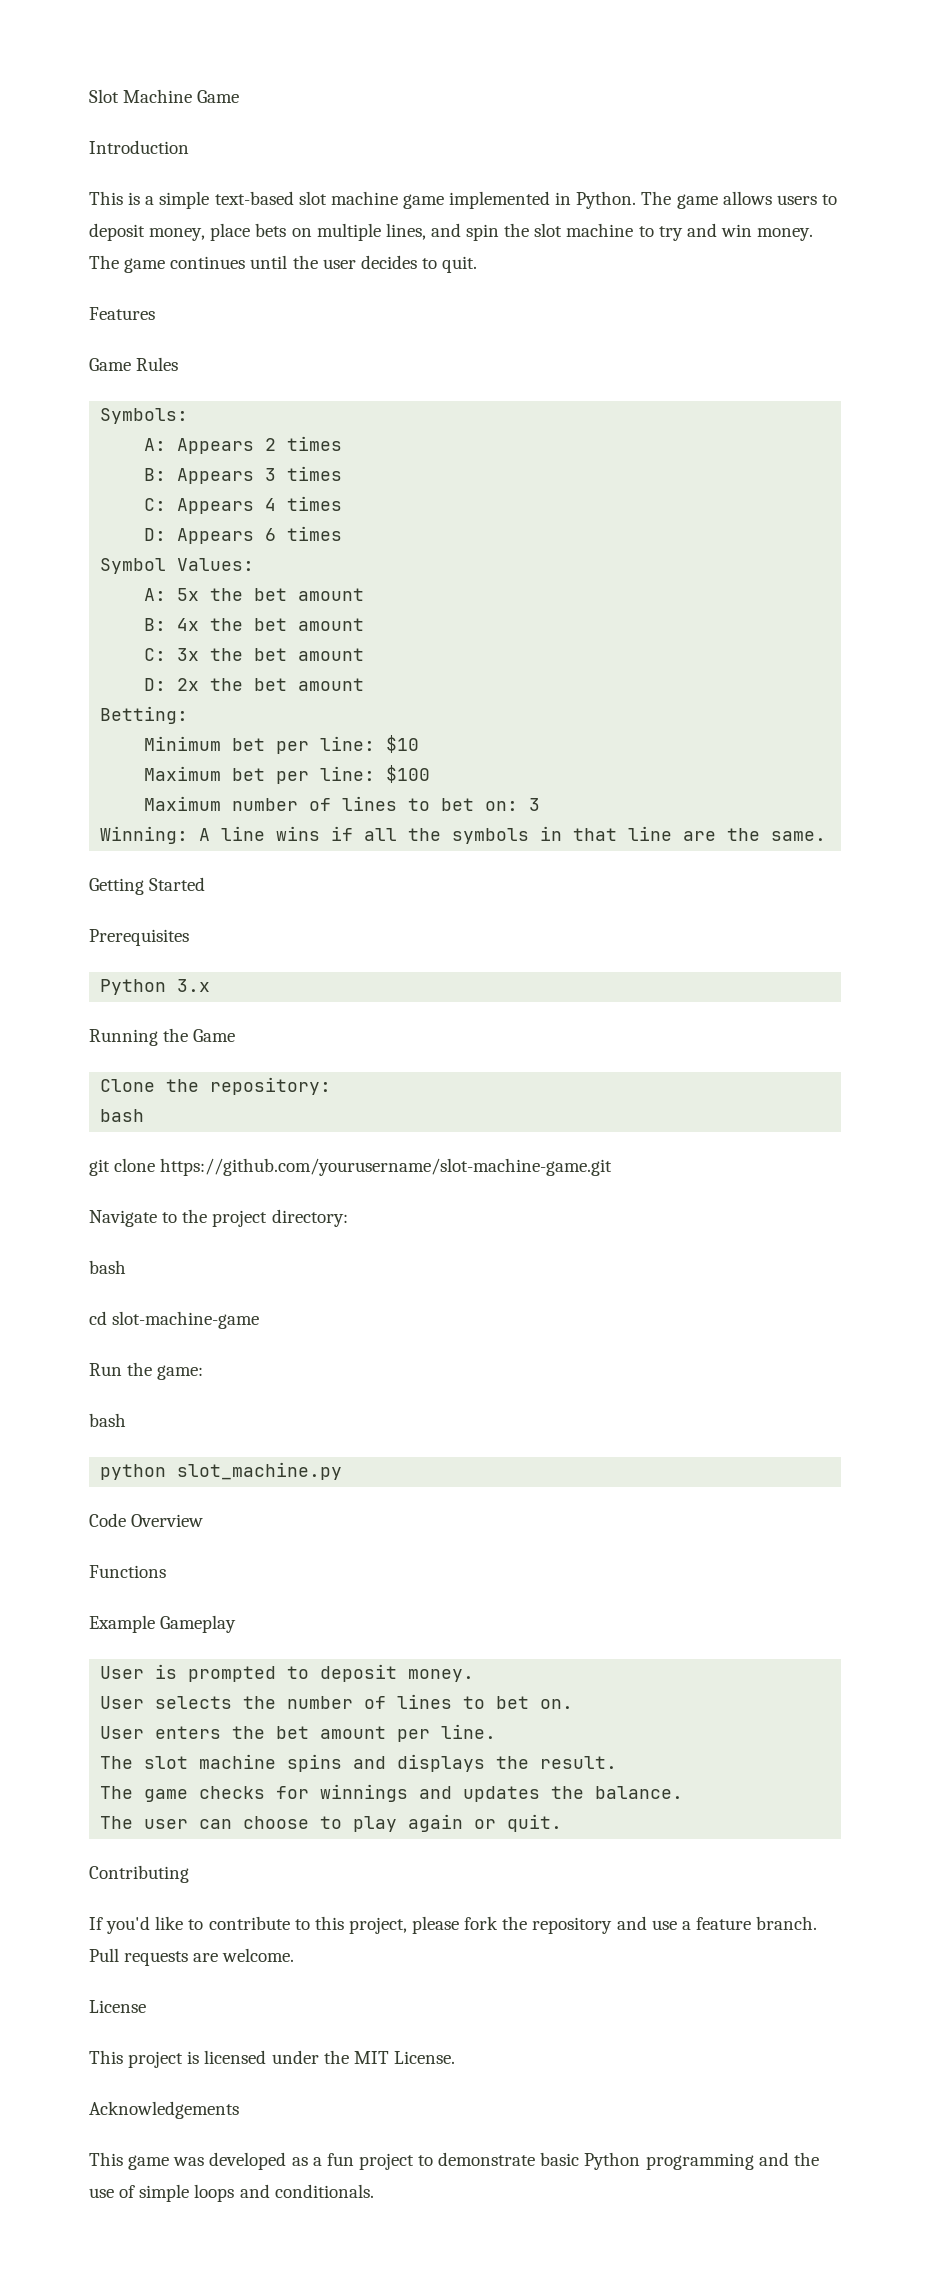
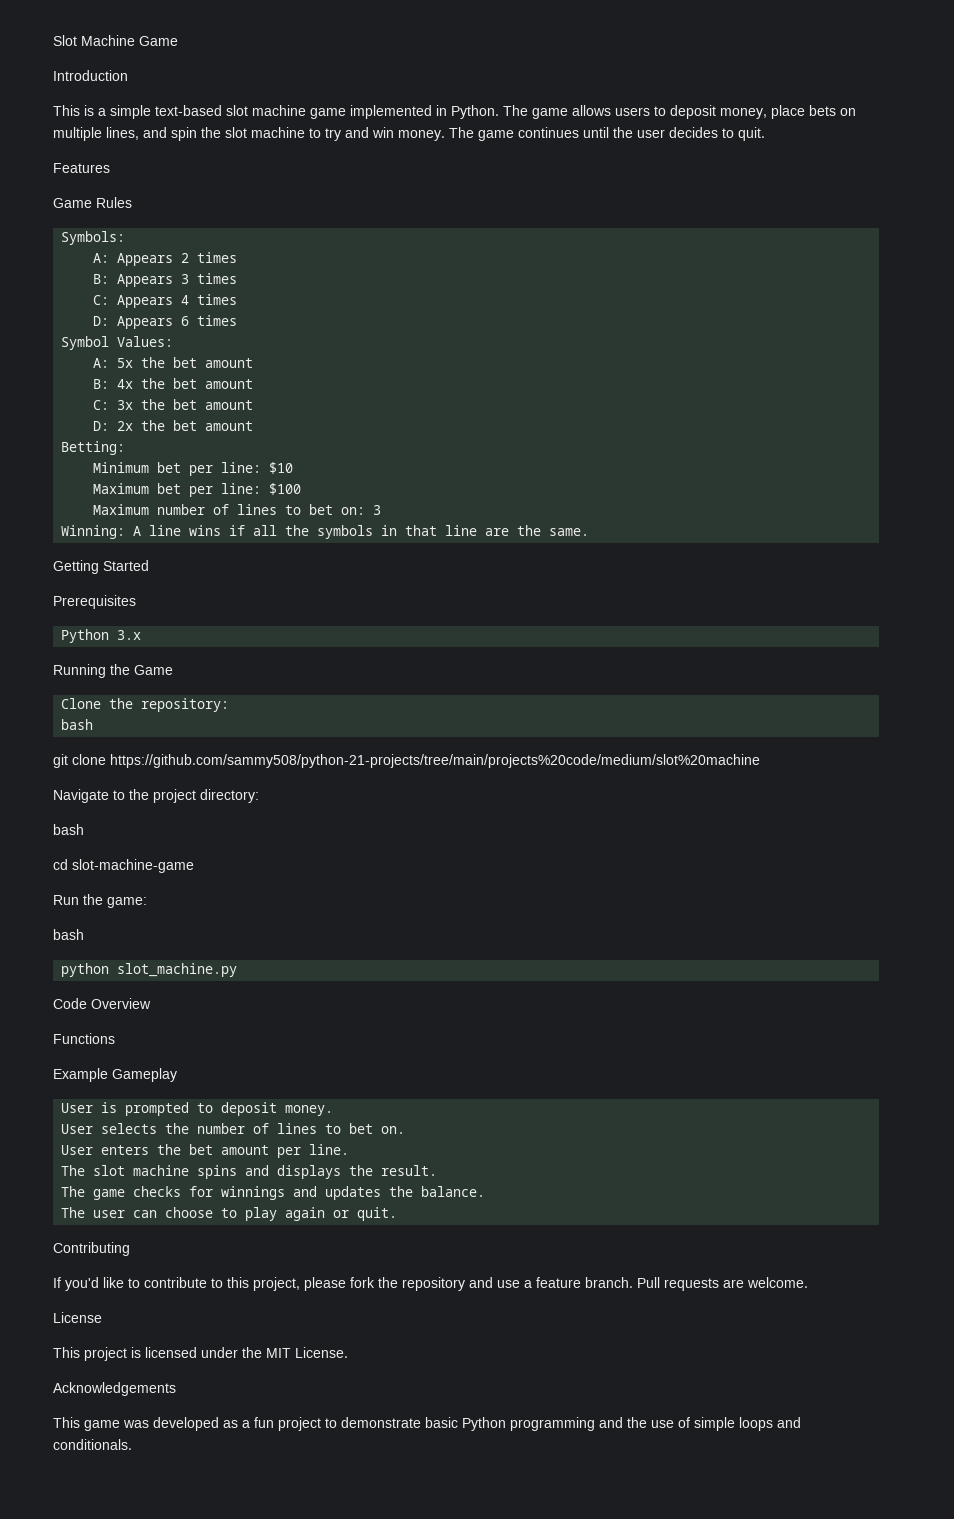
[160,1158,613,1176] https://github.com/yourusername/slot-machine-game.git -> [110,754,760,768] https://github.com/sammy508/python-21-projects/tree/main/projects%20code/medium/slot%20machine

